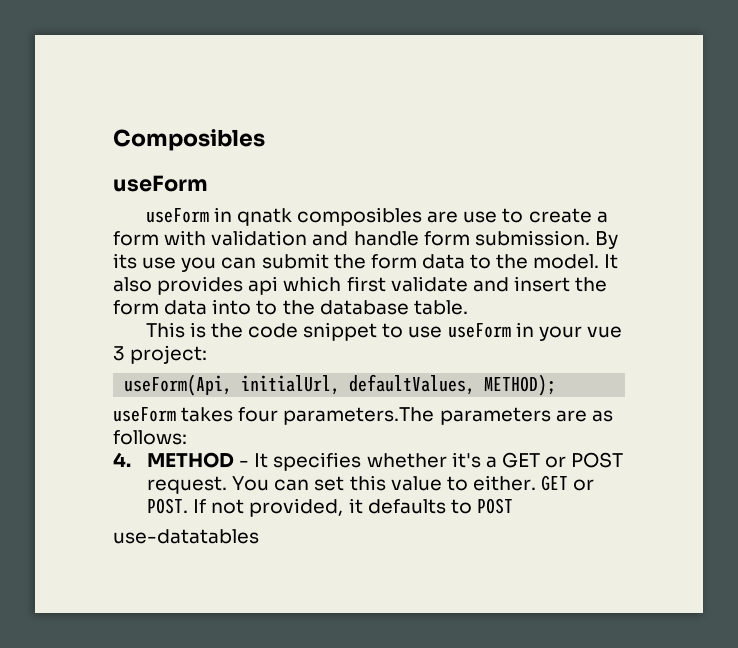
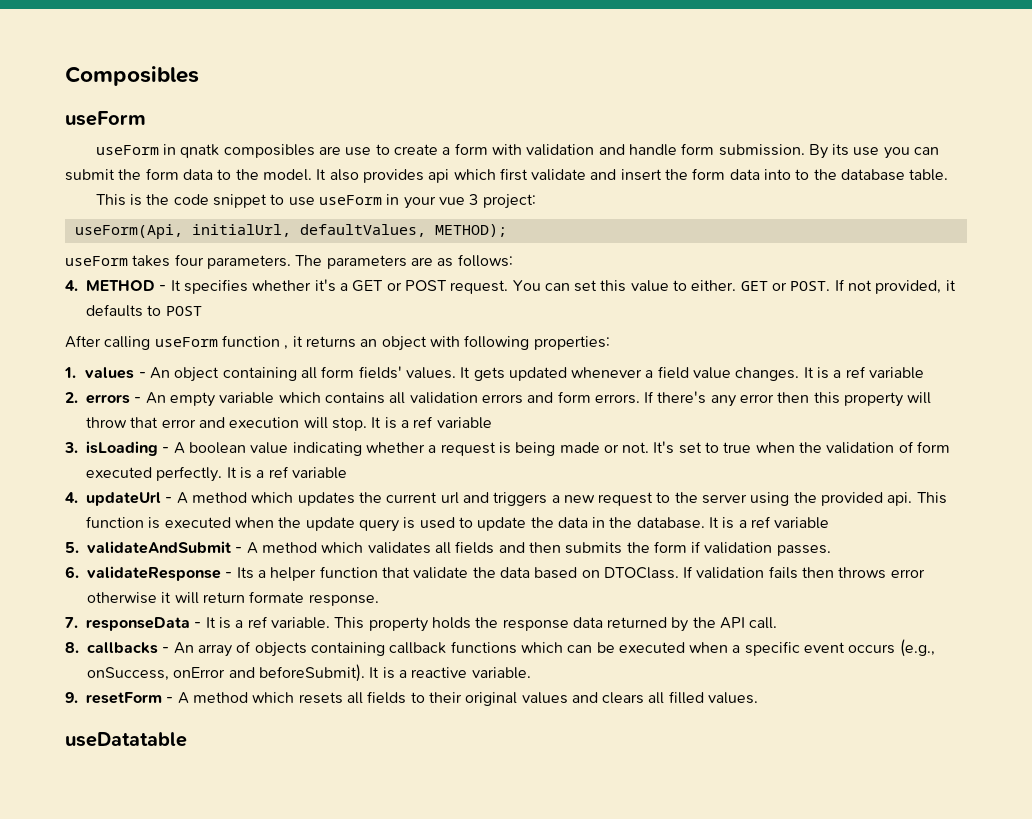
[283,407,435,425] parameters.The -> [206,255,323,269] parameters. The
[113,529,259,544] use-datatables -> [65,335,610,351] [64,366,925,382] [65,391,932,407] [86,416,492,431] [64,441,951,456] [86,466,347,482] [65,492,947,506] [86,516,830,532] [65,541,831,556] [65,566,925,581] [87,591,379,606] [65,616,778,632] [65,639,935,657] [87,664,531,682] [65,691,759,706] [65,732,187,747] After calling useForm function , it returns an object with following properties: // 1. values - An object containing all form fields' values. It gets updated whenever a field value changes. It is a ref variable // 2. errors - An empty variable which contains all validation errors and form errors. If there's any error then this property will throw that error and execution will stop. It is a ref variable // 3. isLoading - A boolean value indicating whether a request is being made or not. It's set to true when the validation of form executed perfectly. It is a ref variable // 4. updateUrl - A method which updates the current url and triggers a new request to the server using the provided api. This function is executed when the update query is used to update the data in the database. It is a ref variable // 5. validateAndSubmit - A method which validates all fields and then submits the form if validation passes. // 6. validateResponse - Its a helper function that validate the data based on DTOClass. If validation fails then throws error otherwise it will return formate response. // 7. responseData - It is a ref variable. This property holds the response data returned by the API call. // 8. callbacks - An array of objects containing callback functions which can be executed when a specific event occurs (e.g., onSuccess, onError and beforeSubmit). It is a reactive variable. // 9. resetForm - A method which resets all fields to their original values and clears all filled values. // useDatatable

